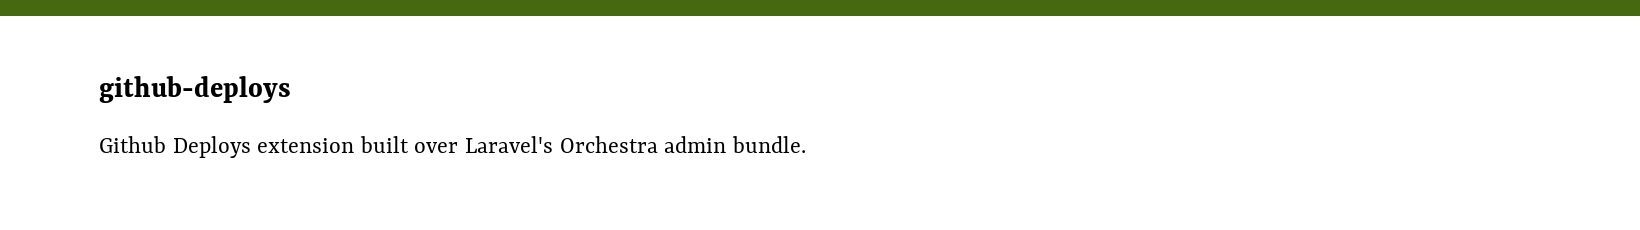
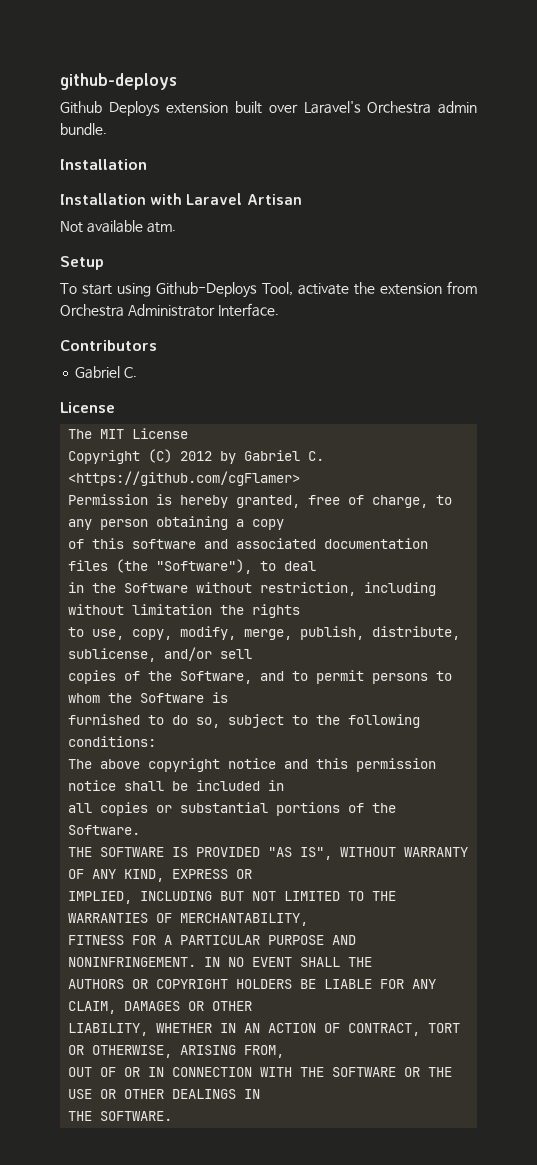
(806, 144) none -> [60,159,147,170] [60,193,302,205] [60,220,176,233] [60,256,104,270] [60,281,477,298] [60,303,279,317] [60,340,157,351] [75,366,138,379] [60,402,115,413] [68,428,189,439] [68,449,325,464] [68,471,301,486] [68,494,453,508] [68,516,285,530] [68,538,429,549] [68,559,317,574] [68,582,437,596] [68,604,301,618] [68,626,461,640] [68,647,253,662] [68,670,453,684] [68,692,229,703] [68,714,421,728] [68,736,157,747] [68,758,437,772] [68,780,285,791] [68,802,397,816] [68,825,141,835] [68,847,469,860] [68,869,253,882] [68,891,397,904] [68,913,309,926] [68,935,357,945] [68,957,373,967] [68,979,437,989] [68,1001,253,1014] [68,1023,461,1036] [68,1045,285,1058] [68,1067,453,1077] [68,1089,261,1099] [68,1111,173,1121] // Installation // Installation with Laravel Artisan // Not available atm. // Setup // To start using Github-Deploys Tool, activate the extension from Orchestra Administrator Interface. // Contributors // Gabriel C. // License // The MIT License // Copyright (C) 2012 by Gabriel C. <https://github.com/cgFlamer> // Permission is hereby granted, free of charge, to any person obtaining a copy // of this software and associated documentation files (the "Software"), to deal // in the Software without restriction, including without limitation the rights // to use, copy, modify, merge, publish, distribute, sublicense, and/or sell // copies of the Software, and to permit persons to whom the Software is // furnished to do so, subject to the following conditions: // The above copyright notice and this permission notice shall be included in // all copies or substantial portions of the Software. // THE SOFTWARE IS PROVIDED "AS IS", WITHOUT WARRANTY OF ANY KIND, EXPRESS OR // IMPLIED, INCLUDING BUT NOT LIMITED TO THE WARRANTIES OF MERCHANTABILITY, // FITNESS FOR A PARTICULAR PURPOSE AND NONINFRINGEMENT. IN NO EVENT SHALL THE // AUTHORS OR COPYRIGHT HOLDERS BE LIABLE FOR ANY CLAIM, DAMAGES OR OTHER // LIABILITY, WHETHER IN AN ACTION OF CONTRACT, TORT OR OTHERWISE, ARISING FROM, // OUT OF OR IN CONNECTION WITH THE SOFTWARE OR THE USE OR OTHER DEALINGS IN // THE SOFTWARE.

